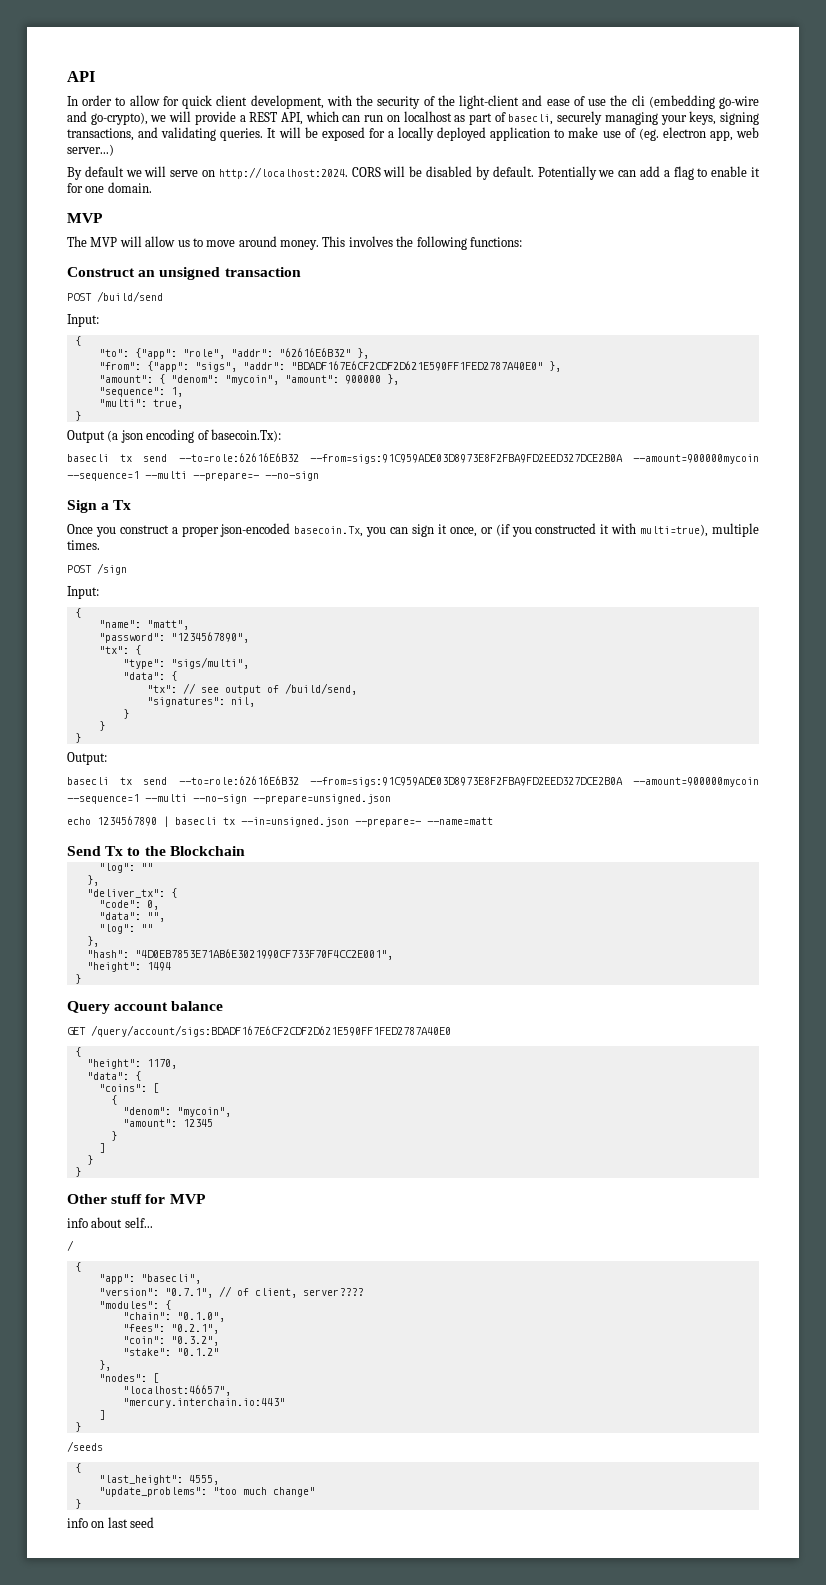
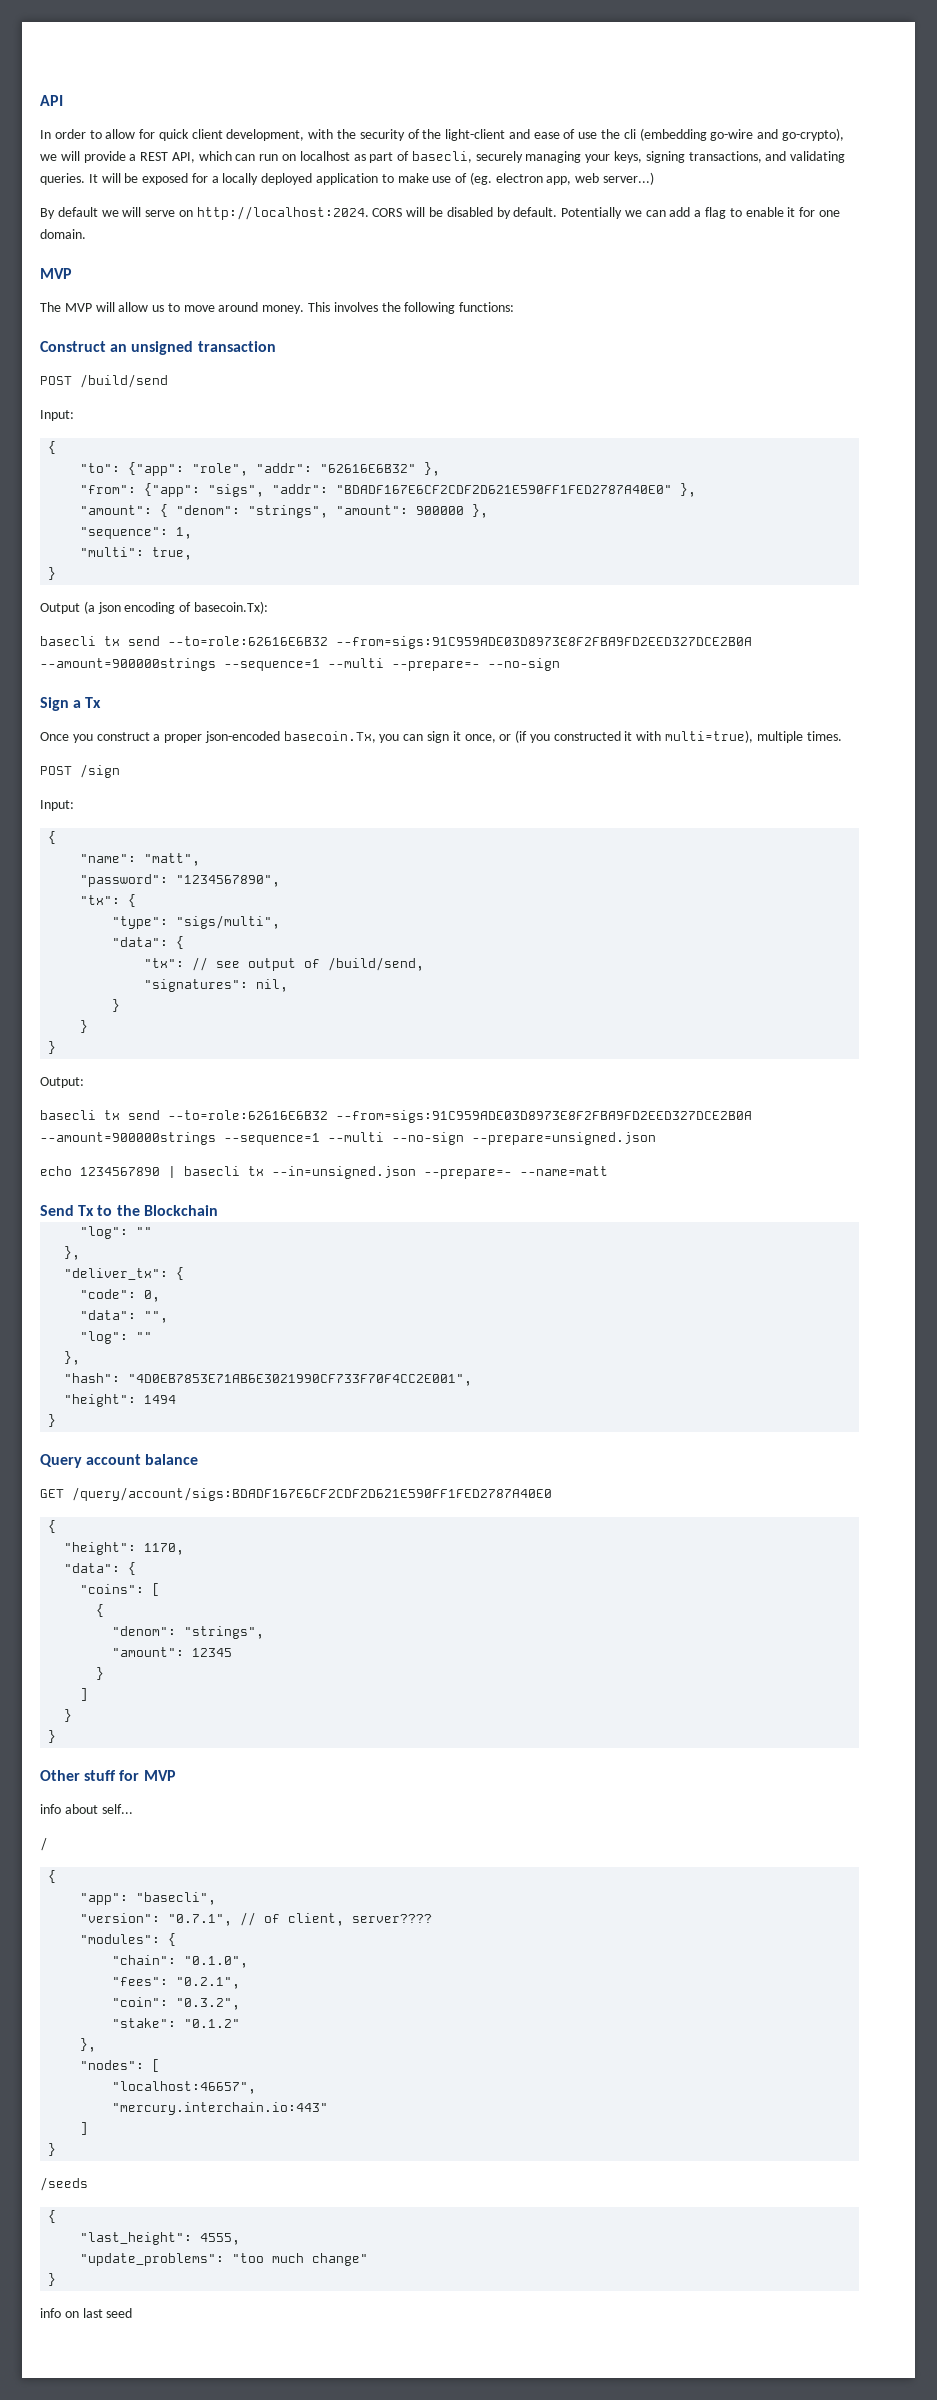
[224,375,279,385] "mycoin", -> [248,505,329,518] "strings",
[633,454,759,464] --amount=900000mycoin -> [40,658,216,671] --amount=900000strings
[633,777,759,787] --amount=900000mycoin -> [40,1132,216,1145] --amount=900000strings
[176,1107,231,1117] "mycoin", -> [184,1626,265,1639] "strings",

